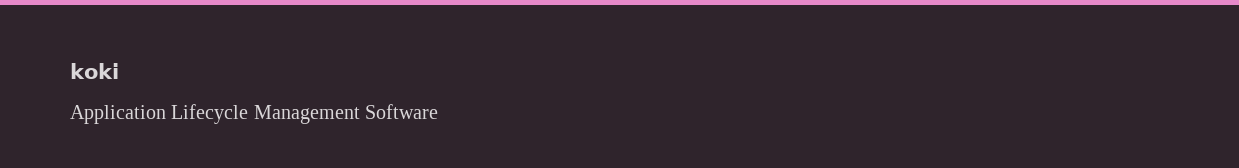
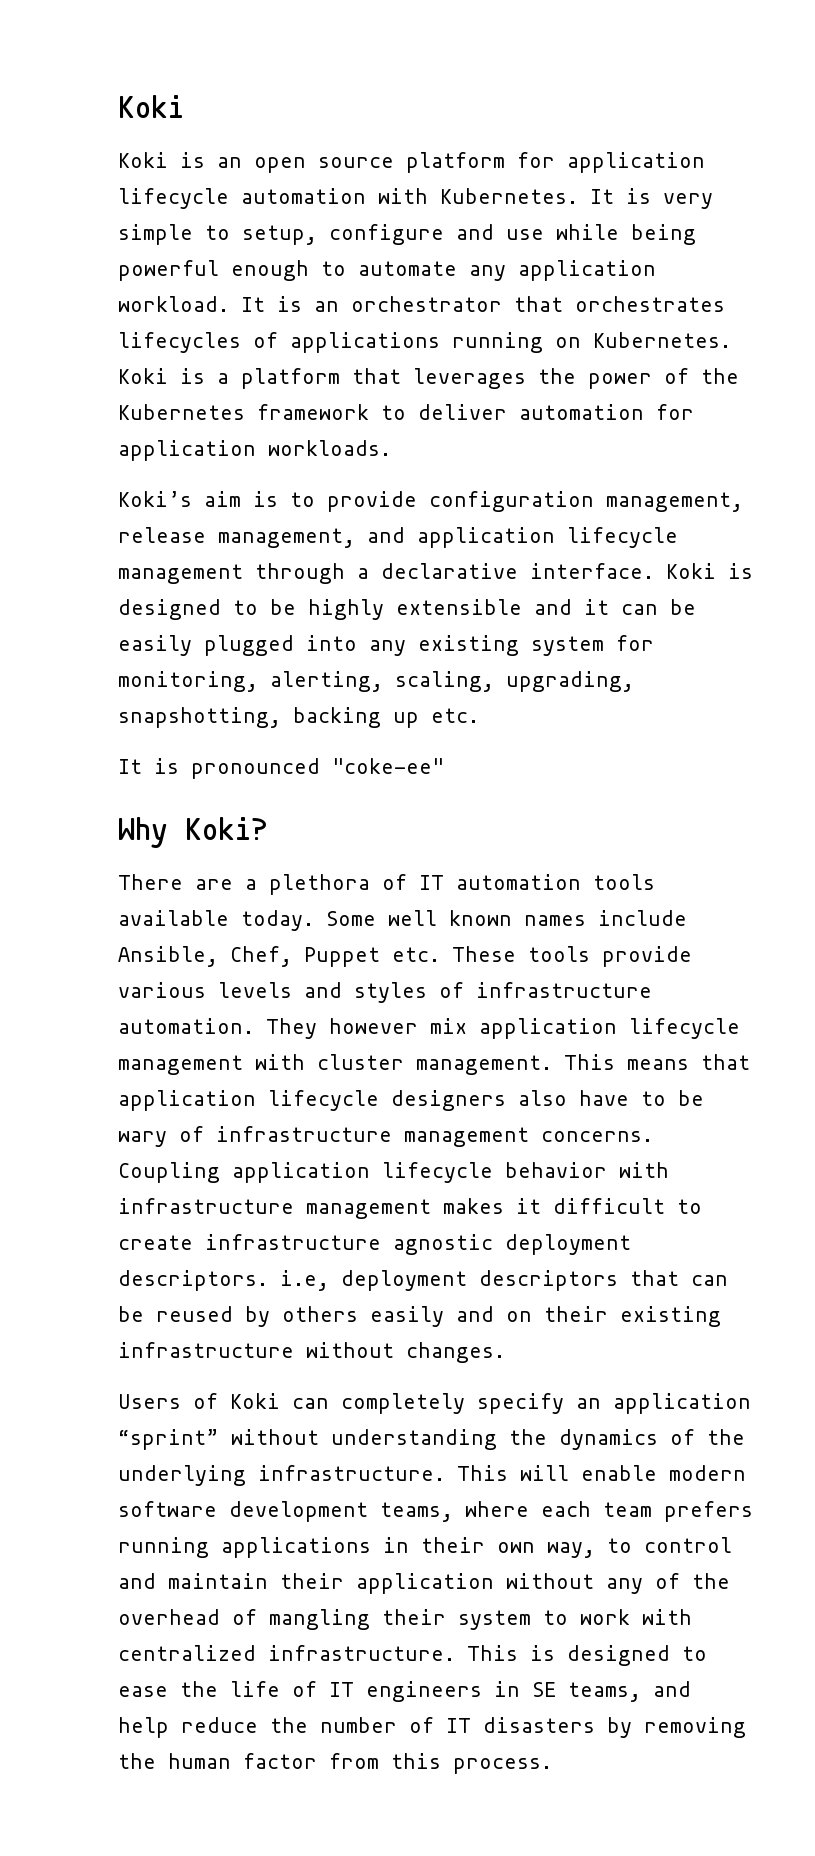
[70,63,119,79] [70,104,439,124] koki // Application Lifecycle Management Software -> [118,95,184,118] [118,152,705,173] [118,188,713,209] [118,224,696,245] [118,260,656,281] [118,296,725,312] [118,332,731,353] [118,368,739,389] [118,404,694,420] [118,440,391,461] [118,491,743,512] [118,527,678,548] [118,563,753,584] [118,599,696,620] [118,635,654,656] [118,671,634,692] [118,707,479,728] [118,758,444,779] [118,817,268,848] [118,874,655,895] [118,910,687,931] [118,946,692,967] [118,982,652,1003] [118,1018,740,1039] [118,1054,750,1075] [118,1090,704,1111] [118,1126,653,1147] [118,1162,669,1183] [118,1198,702,1219] [118,1234,631,1255] [118,1270,728,1291] [118,1306,721,1327] [118,1342,505,1363] [118,1393,751,1414] [118,1429,745,1450] [118,1465,746,1486] [118,1501,753,1522] [118,1537,732,1558] [118,1573,730,1594] [118,1609,692,1630] [118,1645,707,1666] [118,1681,691,1702] [118,1717,746,1738] [118,1753,552,1774] Koki // Koki is an open source platform for application lifecycle automation with Kubernetes. It is very simple to setup, configure and use while being powerful enough to automate any application workload. It is an orchestrator that orchestrates lifecycles of applications running on Kubernetes. Koki is a platform that leverages the power of the Kubernetes framework to deliver automation for application workloads. // Koki’s aim is to provide configuration management, release management, and application lifecycle management through a declarative interface. Koki is designed to be highly extensible and it can be easily plugged into any existing system for monitoring, alerting, scaling, upgrading, snapshotting, backing up etc. // It is pronounced "coke-ee" // Why Koki? // There are a plethora of IT automation tools available today. Some well known names include Ansible, Chef, Puppet etc. These tools provide various levels and styles of infrastructure automation. They however mix application lifecycle management with cluster management. This means that application lifecycle designers also have to be wary of infrastructure management concerns. Coupling application lifecycle behavior with infrastructure management makes it difficult to create infrastructure agnostic deployment descriptors. i.e, deployment descriptors that can be reused by others easily and on their existing infrastructure without changes. // Users of Koki can completely specify an application “sprint” without understanding the dynamics of the underlying infrastructure. This will enable modern software development teams, where each team prefers running applications in their own way, to control and maintain their application without any of the overhead of mangling their system to work with centralized infrastructure. This is designed to ease the life of IT engineers in SE teams, and help reduce the number of IT disasters by removing the human factor from this process.

